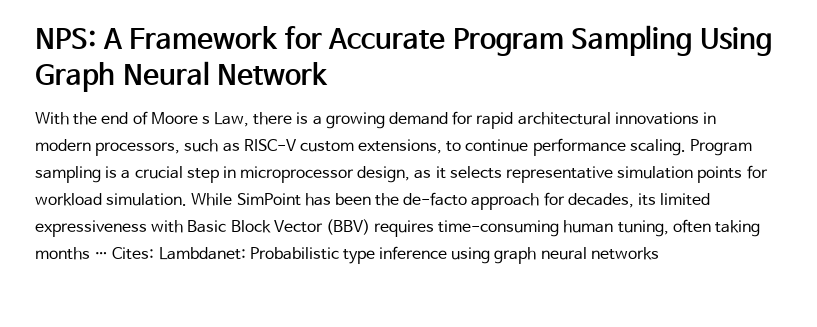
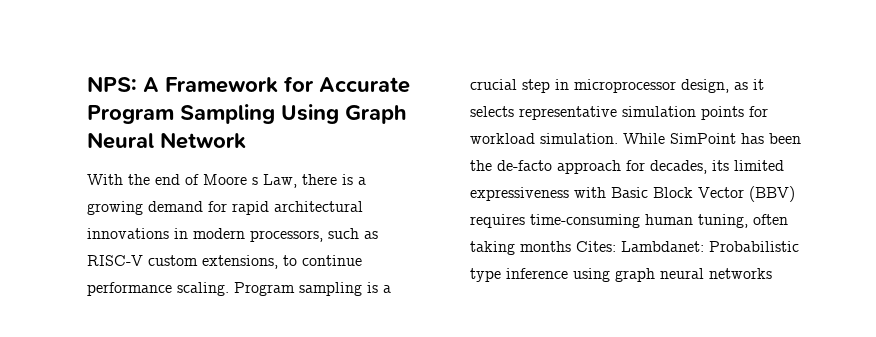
[94,252,109,259] … -> (571, 246) none

